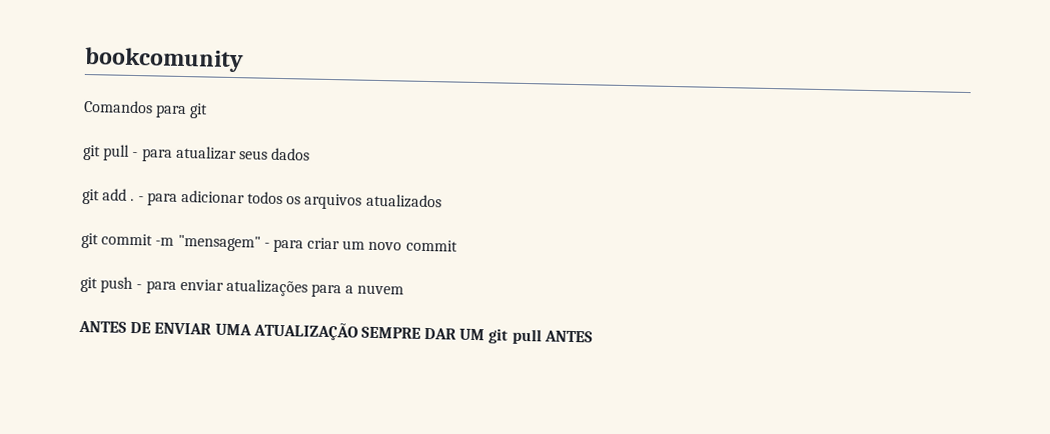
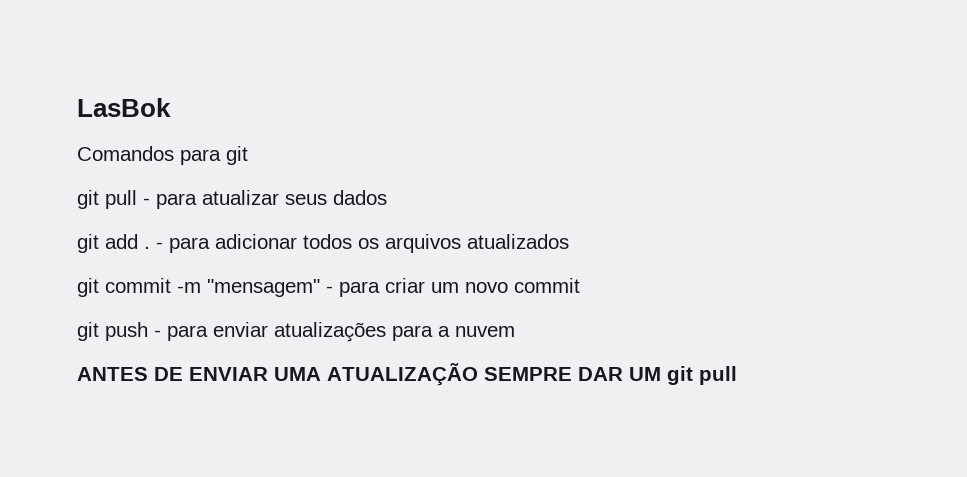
[84,46,244,73] bookcomunity -> [77,98,171,117] LasBok
[543,330,593,343] ANTES -> (737, 375) none

